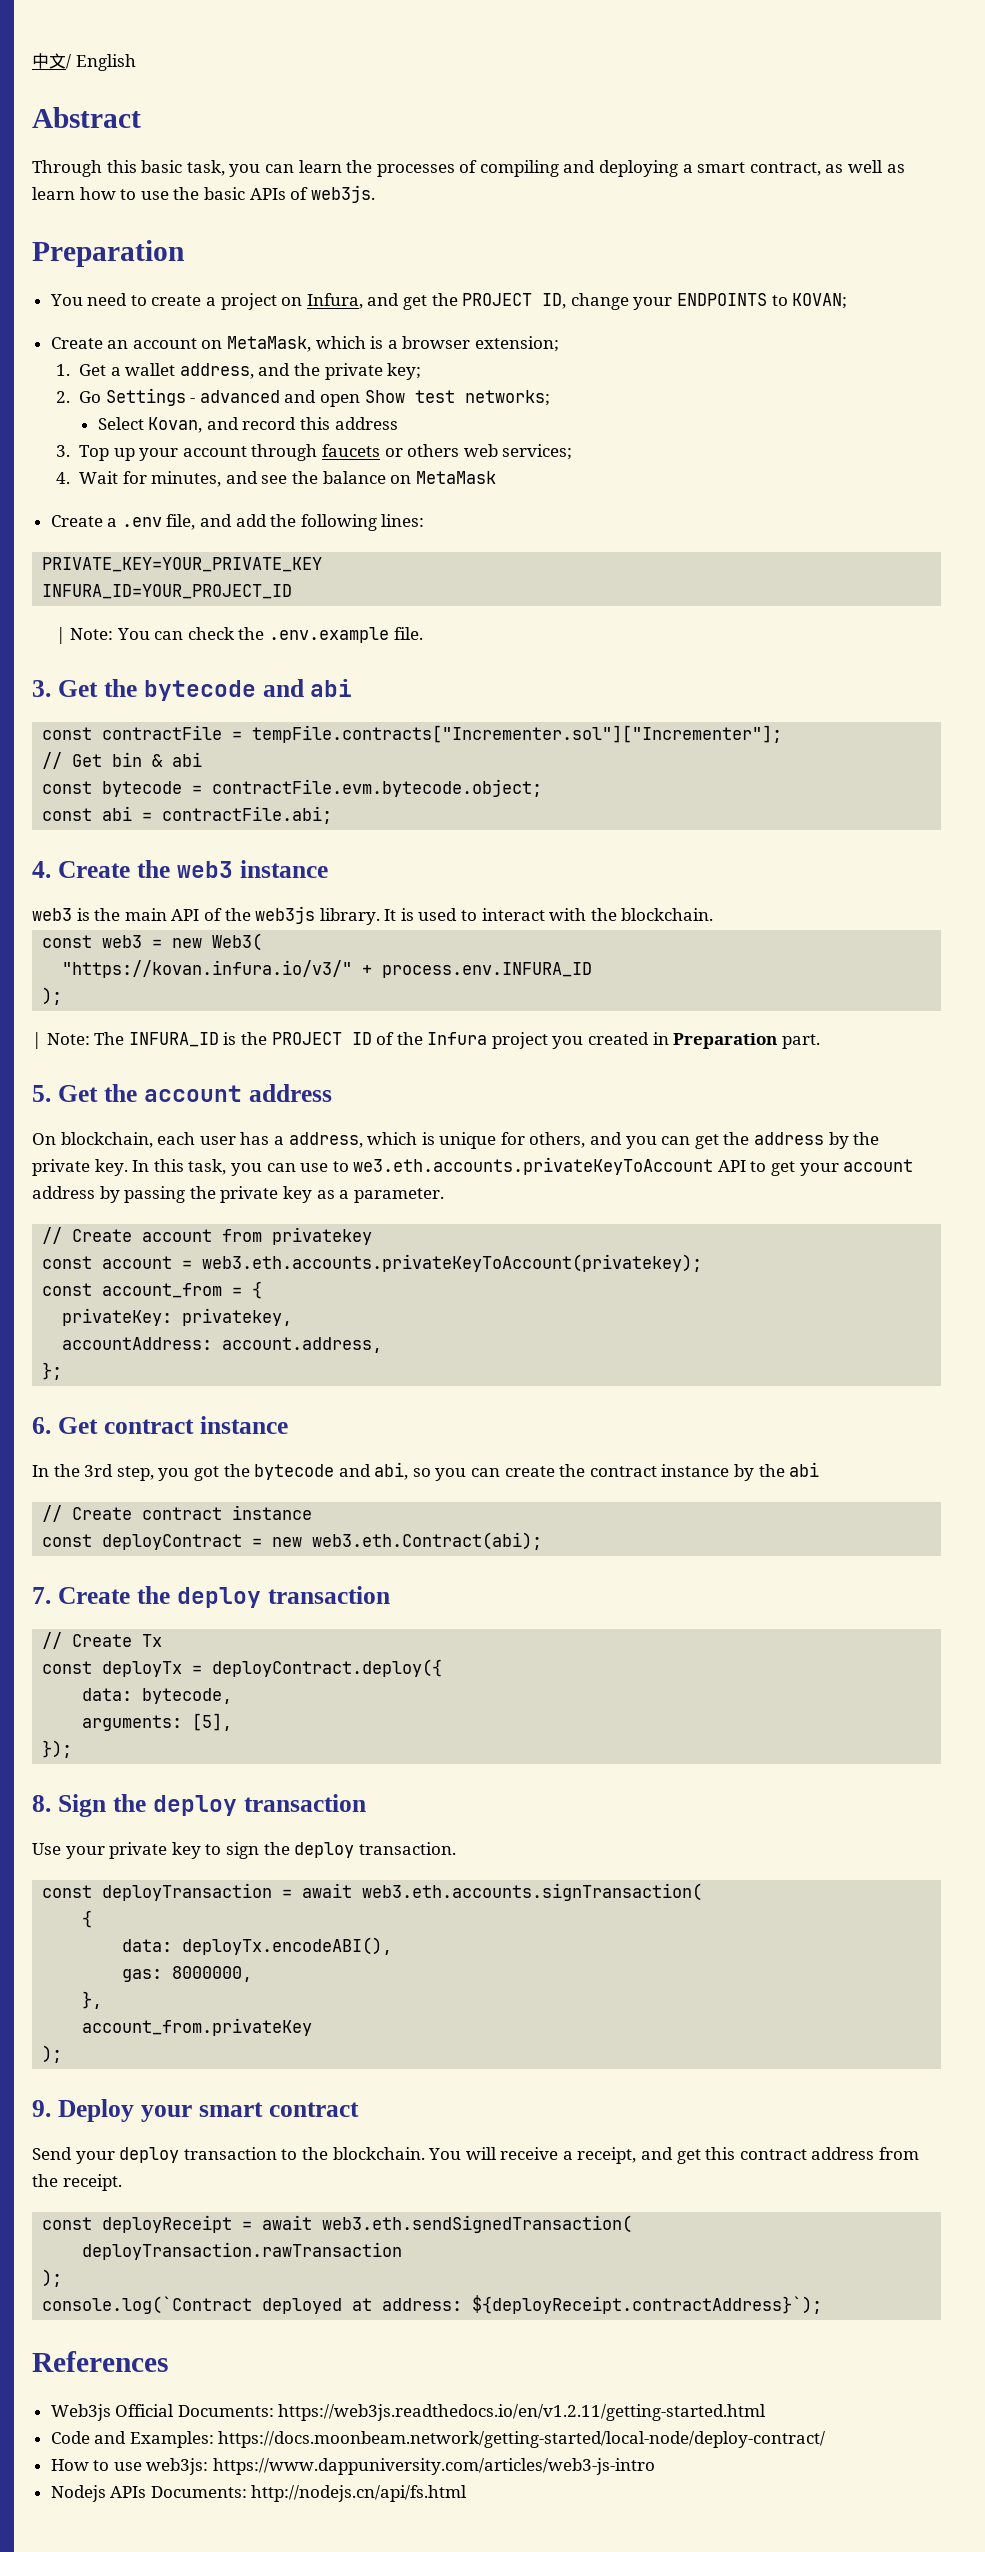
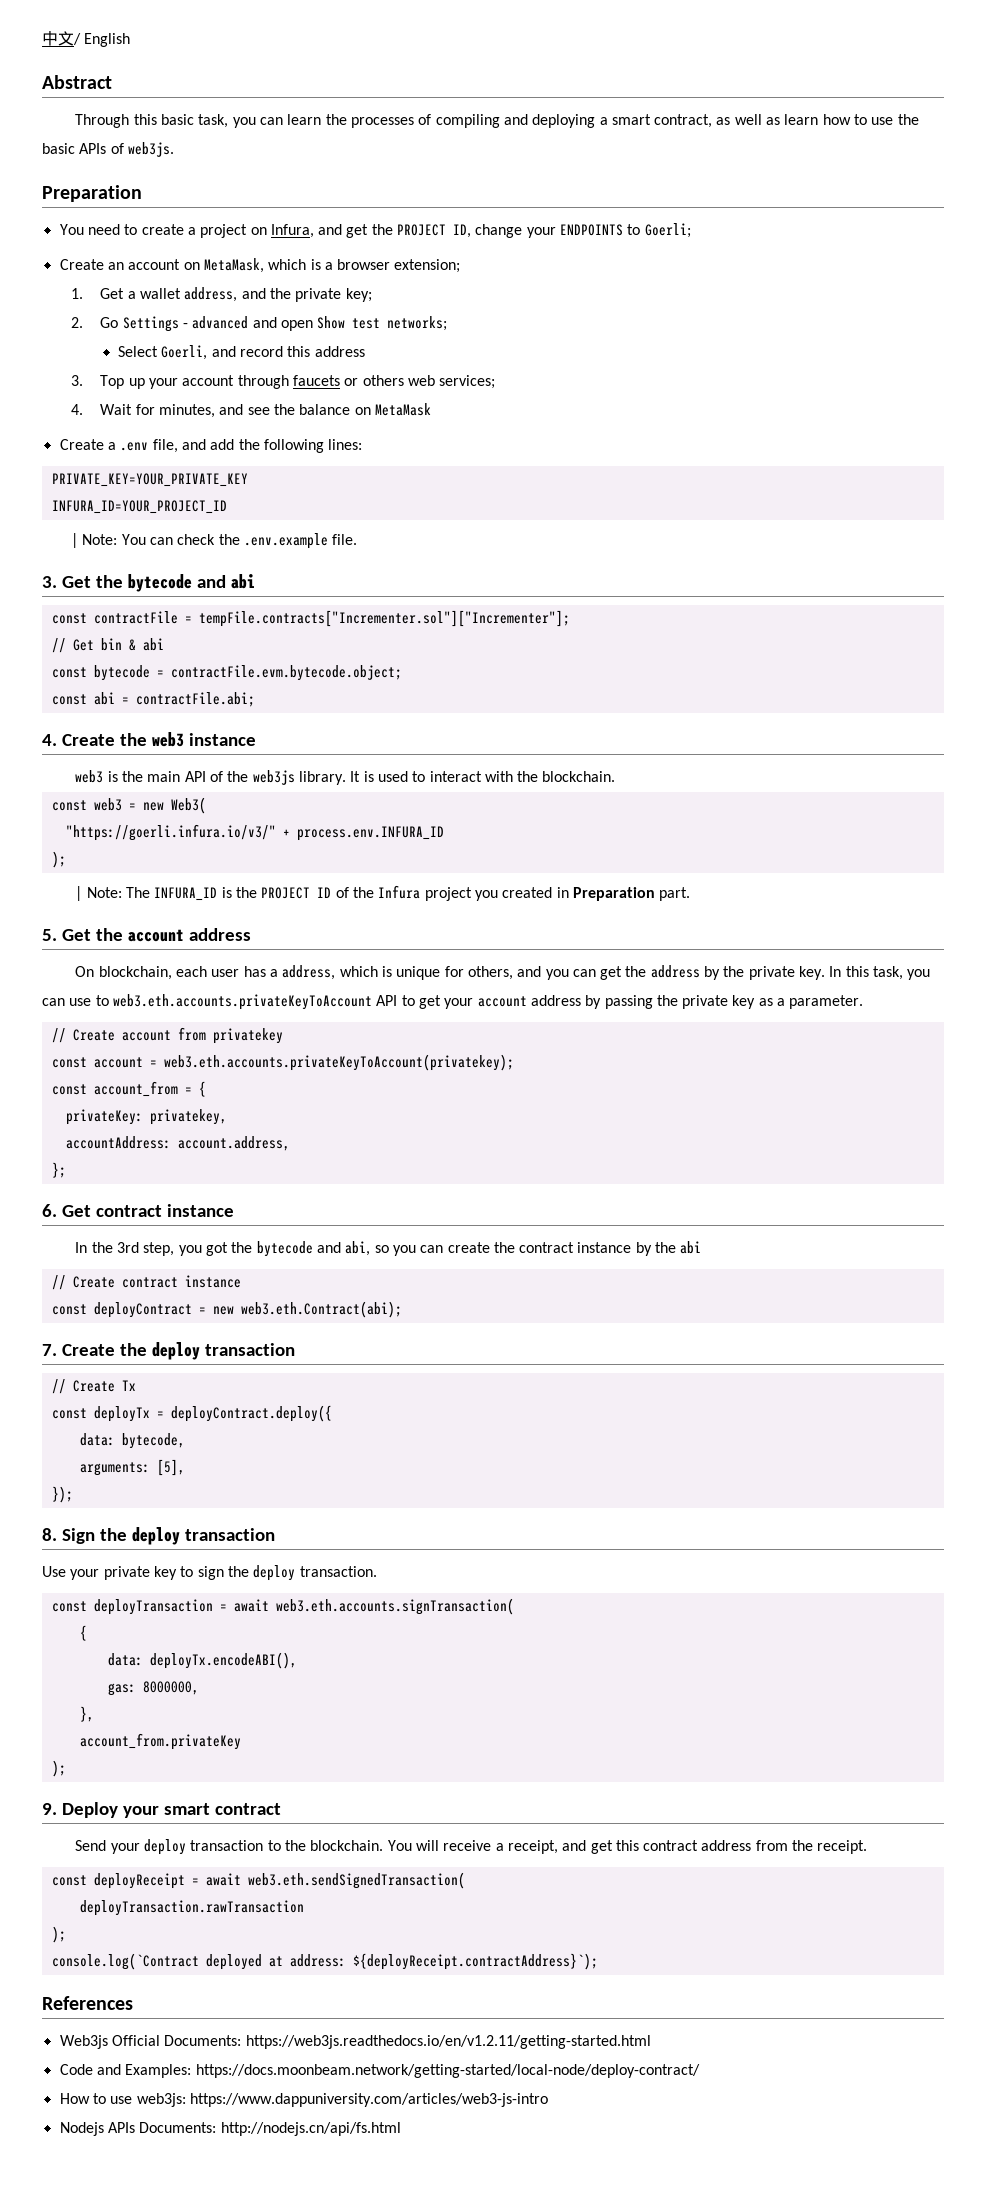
[792,293,848,309] KOVAN; -> [644,223,691,238] Goerli;
[148,417,203,433] Kovan, -> [161,345,208,360] Goerli,
[62,960,353,978] "https://kovan.infura.io/v3/" -> [65,824,276,841] "https://goerli.infura.io/v3/"
[353,1157,714,1175] we3.eth.accounts.privateKeyToAccount -> [112,994,372,1010] web3.eth.accounts.privateKeyToAccount

